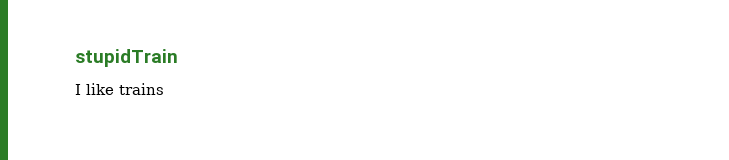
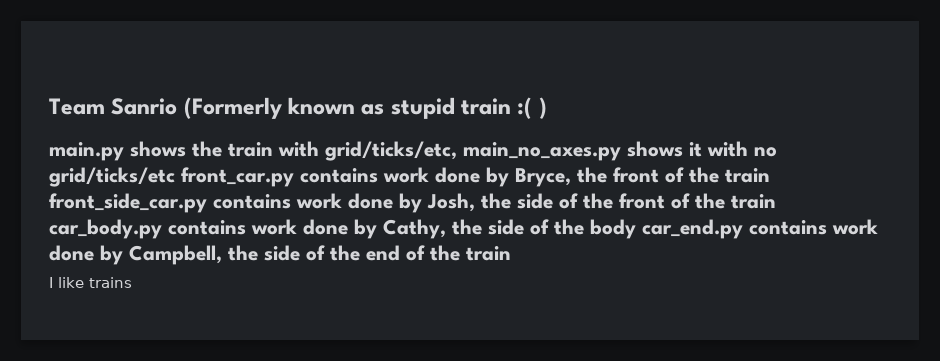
[75,49,178,67] stupidTrain -> [49,97,547,119] [49,141,777,161] [49,167,770,187] [49,193,776,213] [49,219,878,239] [49,245,511,265] Team Sanrio (Formerly known as stupid train :( ) // main.py shows the train with grid/ticks/etc, main_no_axes.py shows it with no grid/ticks/etc front_car.py contains work done by Bryce, the front of the train front_side_car.py contains work done by Josh, the side of the front of the train car_body.py contains work done by Cathy, the side of the body car_end.py contains work done by Campbell, the side of the end of the train

